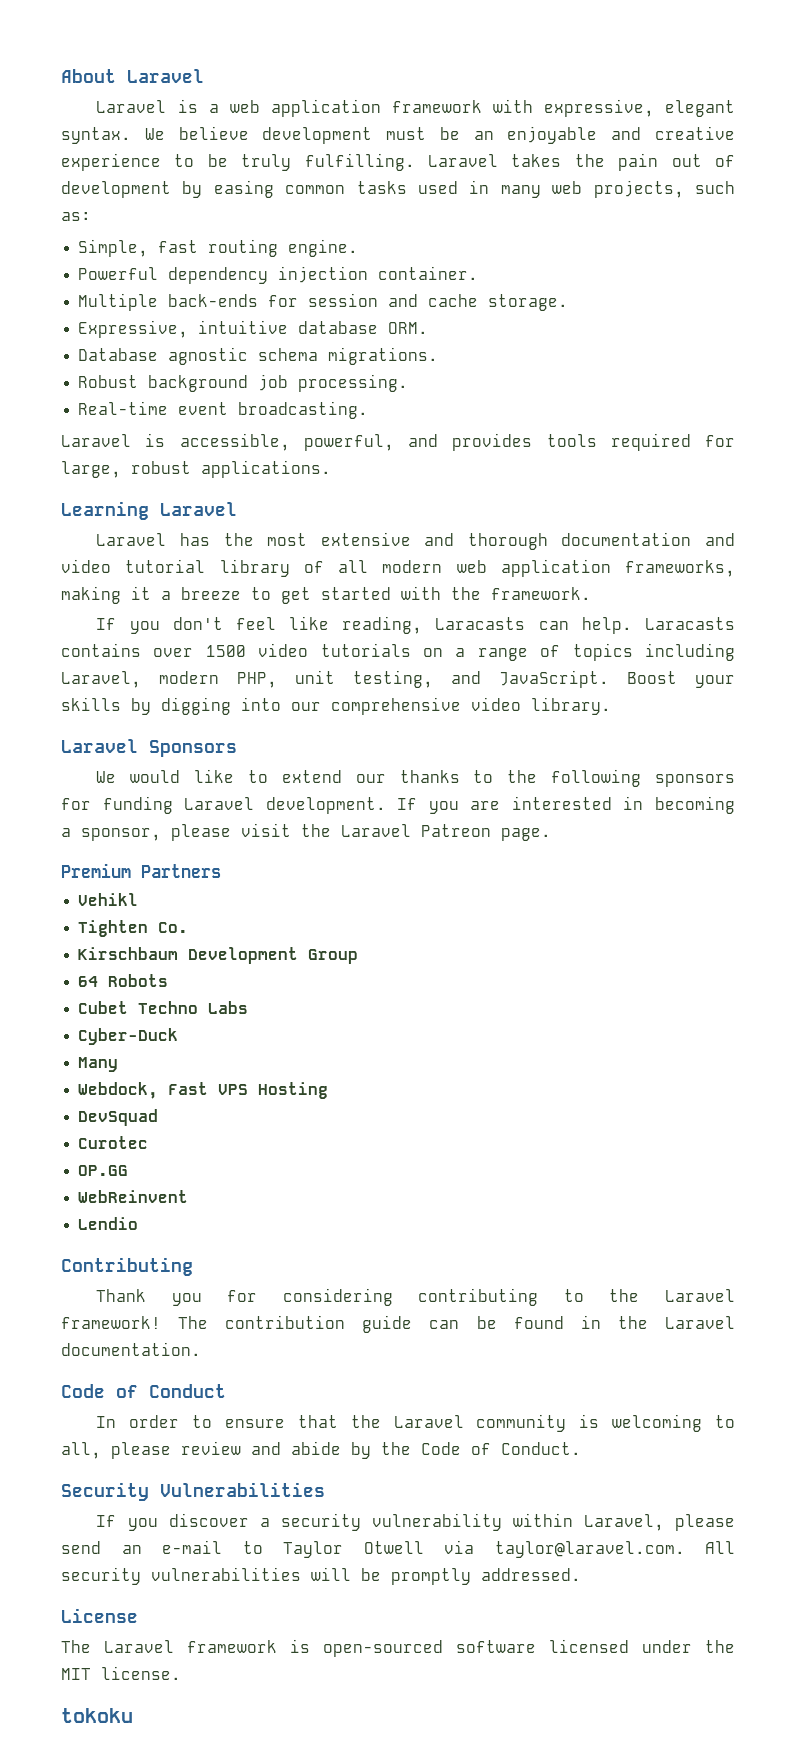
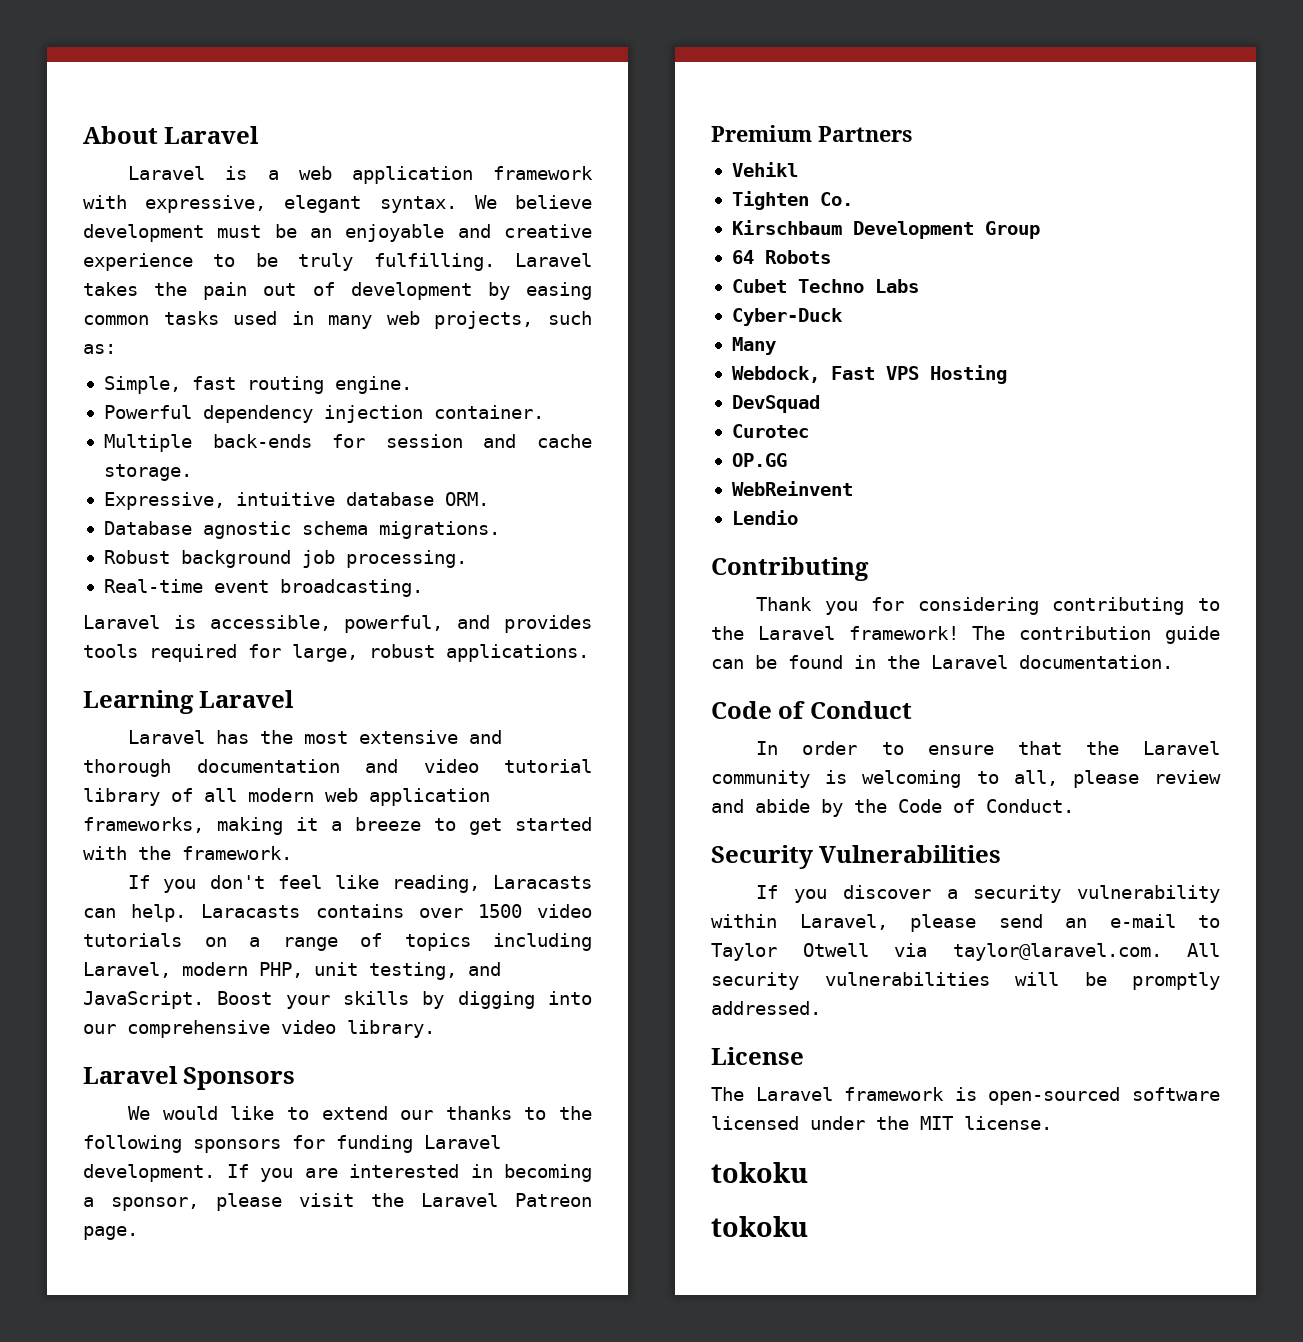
(133, 1715) none -> [711,1216,808,1237] // tokoku

